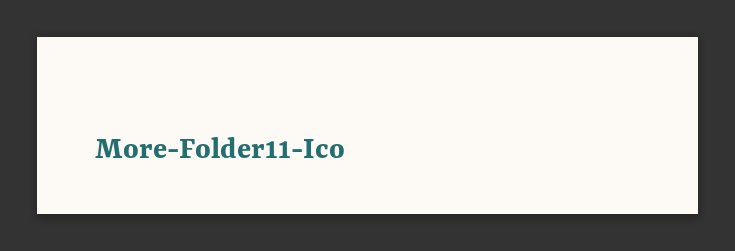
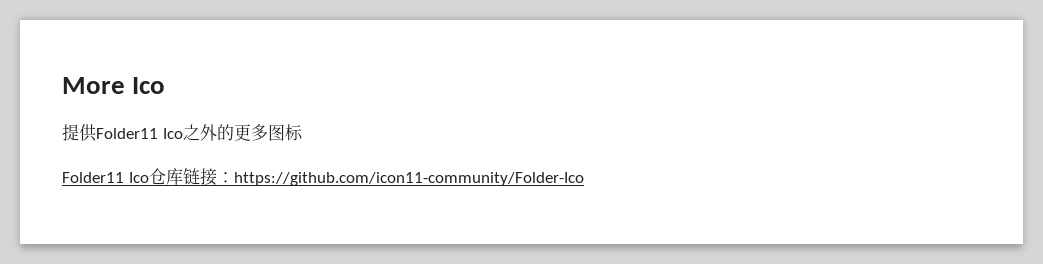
[95,137,345,158] More-Folder11-Ico -> [62,77,166,94] [62,124,303,142] [62,168,584,186] More Ico // 提供Folder11 Ico之外的更多图标 // Folder11 Ico仓库链接：https://github.com/icon11-community/Folder-Ico

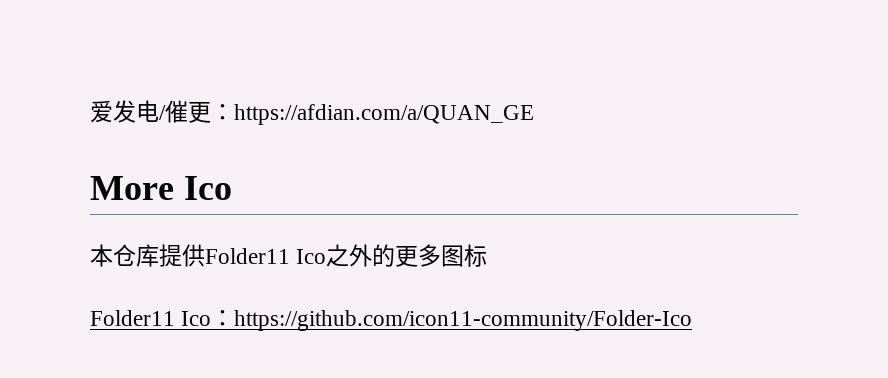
(62, 85) none -> [90,100,534,125] 爱发电/催更：https://afdian.com/a/QUAN_GE //
(166, 85) none -> [90,244,159,267] 本仓库
[148,168,217,186] 仓库链接 -> (212, 318) none

